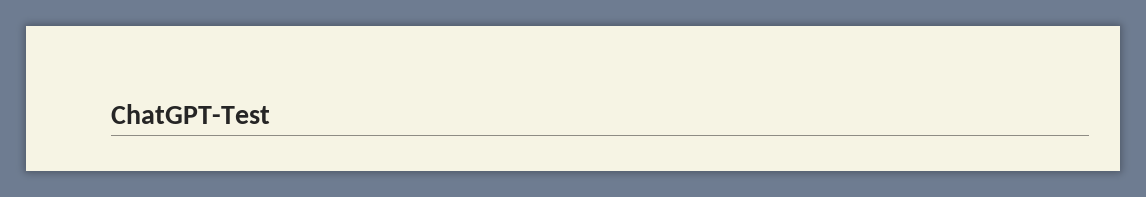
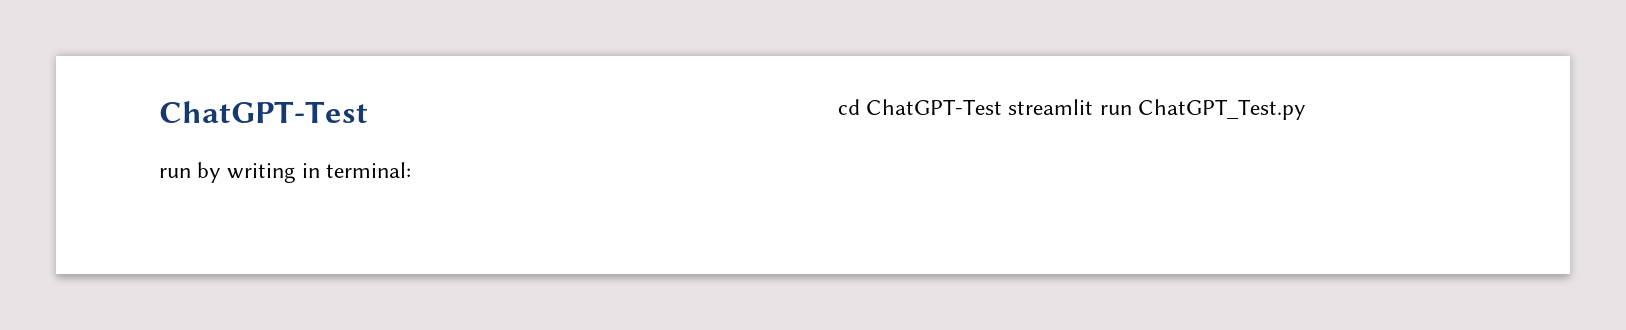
[111,104,270,124] ChatGPT-Test -> [159,101,368,123] [159,162,411,183] [838,99,1306,120] ChatGPT-Test // run by writing in terminal: // cd ChatGPT-Test streamlit run ChatGPT_Test.py

